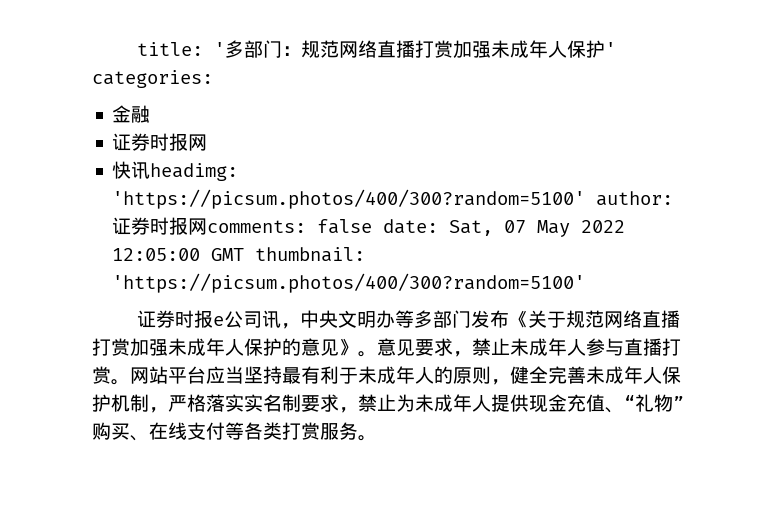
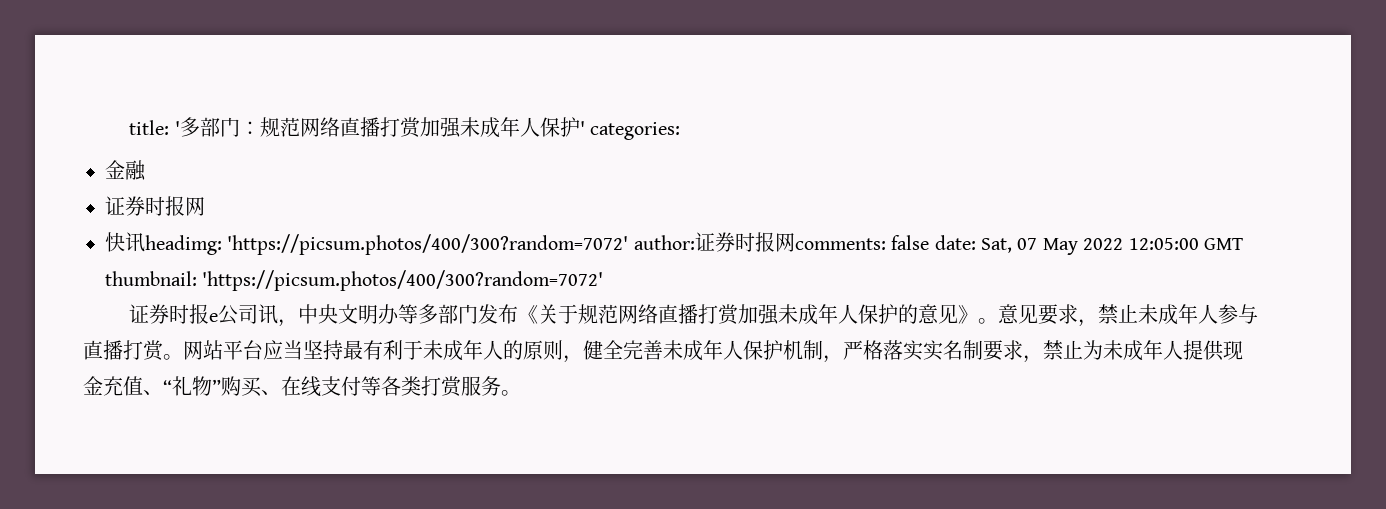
[112,189,586,209] 'https://picsum.photos/400/300?random=5100' -> [227,234,629,255] 'https://picsum.photos/400/300?random=7072'
[112,273,586,293] 'https://picsum.photos/400/300?random=5100' -> [202,270,604,291] 'https://picsum.photos/400/300?random=7072'

